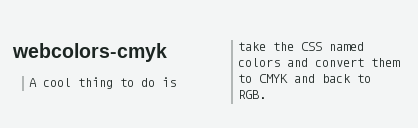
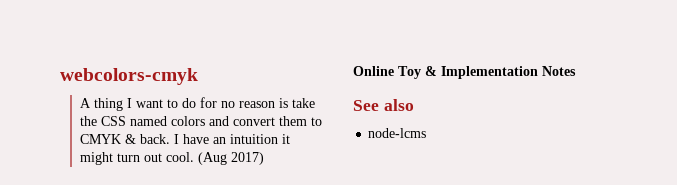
[43,77,156,89] cool thing to do -> [94,97,276,111] thing I want to do for no reason
[294,74,372,83] [238,90,267,99] and back to RGB. -> [125,134,291,144] [80,152,265,165] [353,66,576,79] [353,99,414,111] [368,128,427,138] & back. I have an intuition it might turn out cool. (Aug 2017) // Online Toy & Implementation Notes // See also // node-lcms

